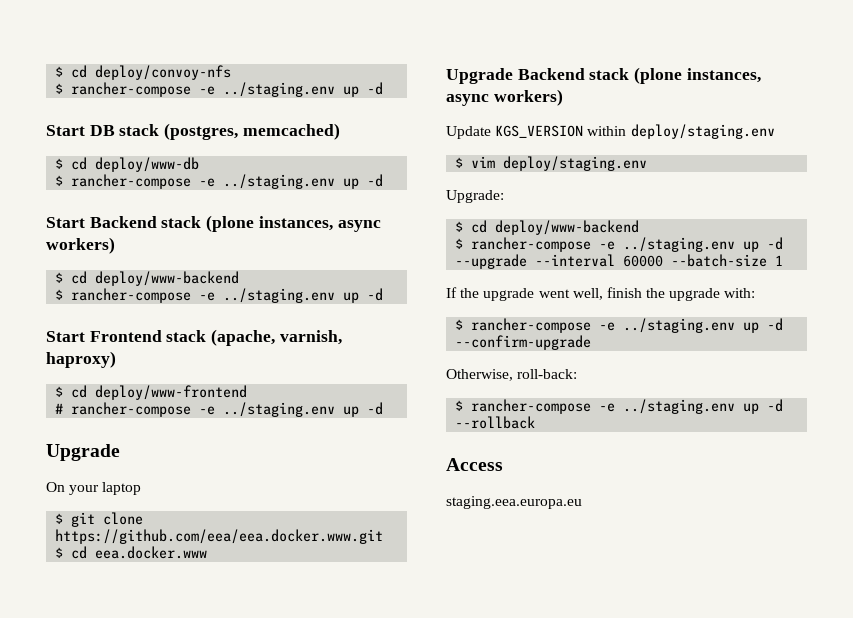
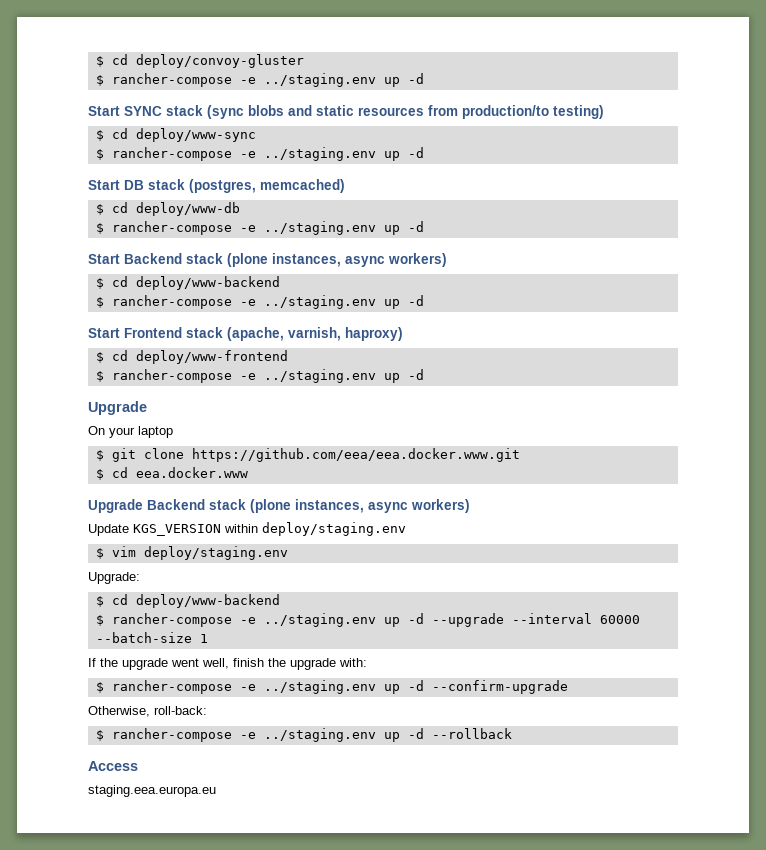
[55,65,232,80] $ cd deploy/convoy-nfs -> [95,54,304,68] [95,73,424,87] [88,105,604,119] [95,128,256,142] $ cd deploy/convoy-gluster // $ rancher-compose -e ../staging.env up -d // Start SYNC stack (sync blobs and static resources from production/to testing) // $ cd deploy/www-sync
[55,403,64,414] # -> [95,371,104,382] $

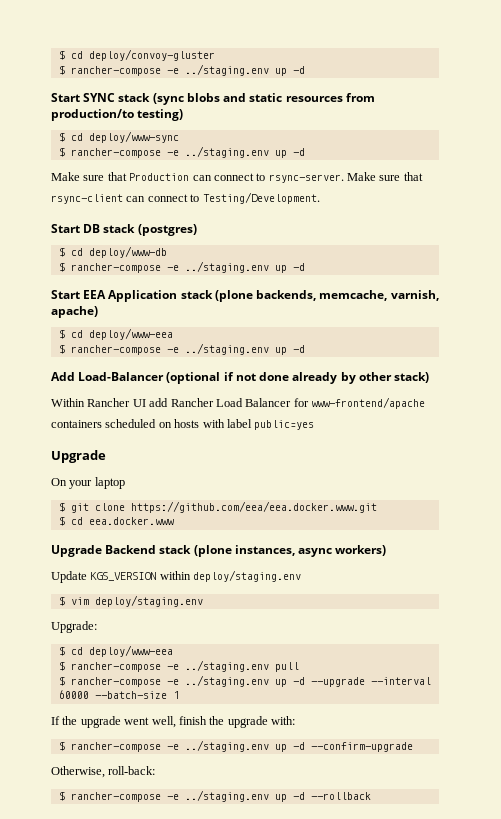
(424, 152) none -> [51,172,423,183] [51,192,320,204] // Make sure that Production can connect to rsync-server. Make sure that rsync-client can connect to Testing/Development.
[189,179,345,193] (postgres, memcached) -> [137,224,197,236] (postgres)
[124,253,447,267] [95,276,280,290] [95,295,424,309] [88,327,403,341] [95,350,288,364] [95,369,424,383] Backend stack (plone instances, async workers) // $ cd deploy/www-backend // $ rancher-compose -e ../staging.env up -d // Start Frontend stack (apache, varnish, haproxy) // $ cd deploy/www-frontend // $ rancher-compose -e ../staging.env up -d -> [83,290,439,302] [51,306,98,318] [58,328,173,340] [58,343,305,355] [51,372,430,384] [51,397,425,409] [51,419,315,430] EEA Application stack (plone backends, memcache, varnish, apache) // $ cd deploy/www-eea // $ rancher-compose -e ../staging.env up -d // Add Load-Balancer (optional if not done already by other stack) // Within Rancher UI add Rancher Load Balancer for www-frontend/apache containers scheduled on hosts with label public=yes
[135,594,280,608] deploy/www-backend -> [88,645,173,657] [58,660,299,672] deploy/www-eea // $ rancher-compose -e ../staging.env pull
[88,761,138,771] [88,785,216,797] // Access // staging.eea.europa.eu -> (371, 796) none

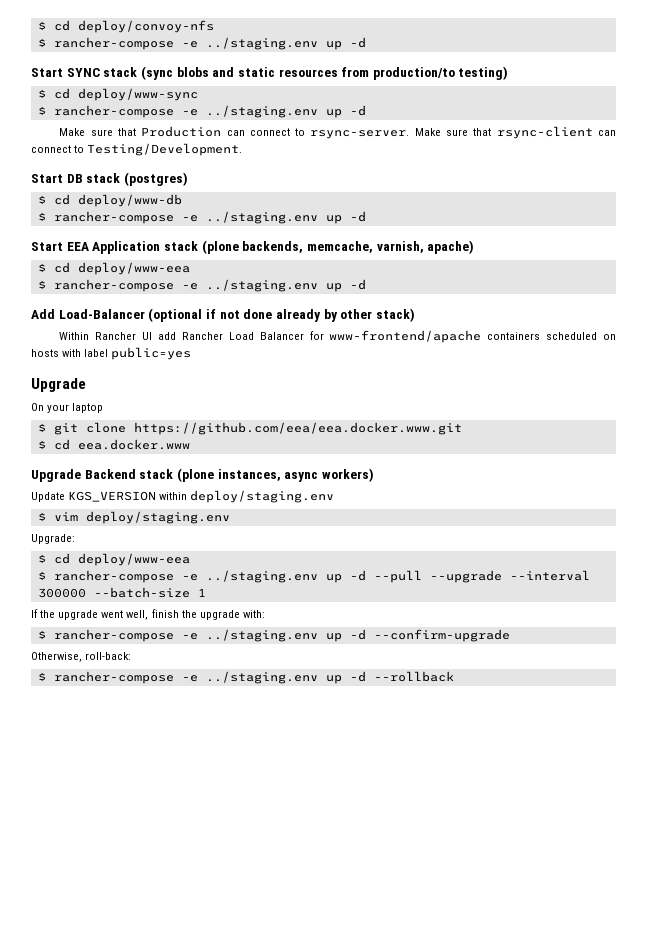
[58,49,215,61] $ cd deploy/convoy-gluster -> [37,20,214,33] $ cd deploy/convoy-nfs
[58,660,299,672] [58,675,305,687] // $ rancher-compose -e ../staging.env pull // $ rancher-compose -e ../staging.env up -d -> [37,570,422,583] // $ rancher-compose -e ../staging.env up -d --pull
[58,690,89,699] 60000 -> [37,588,86,598] 300000

